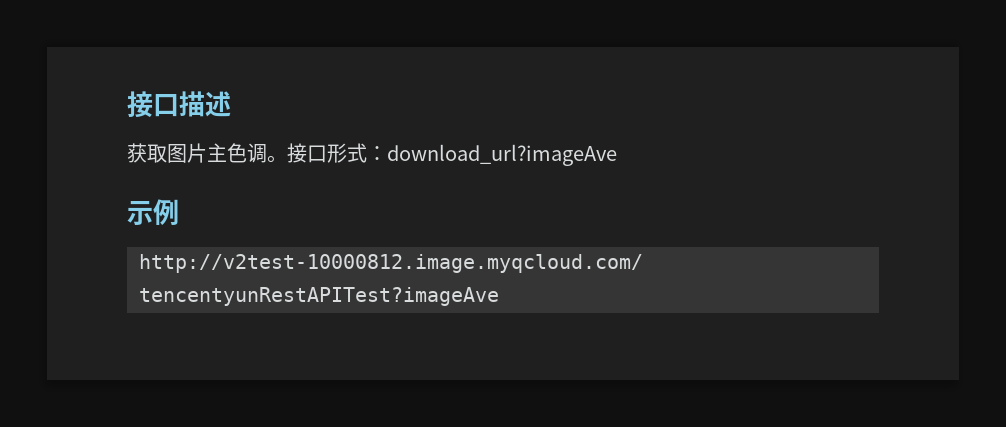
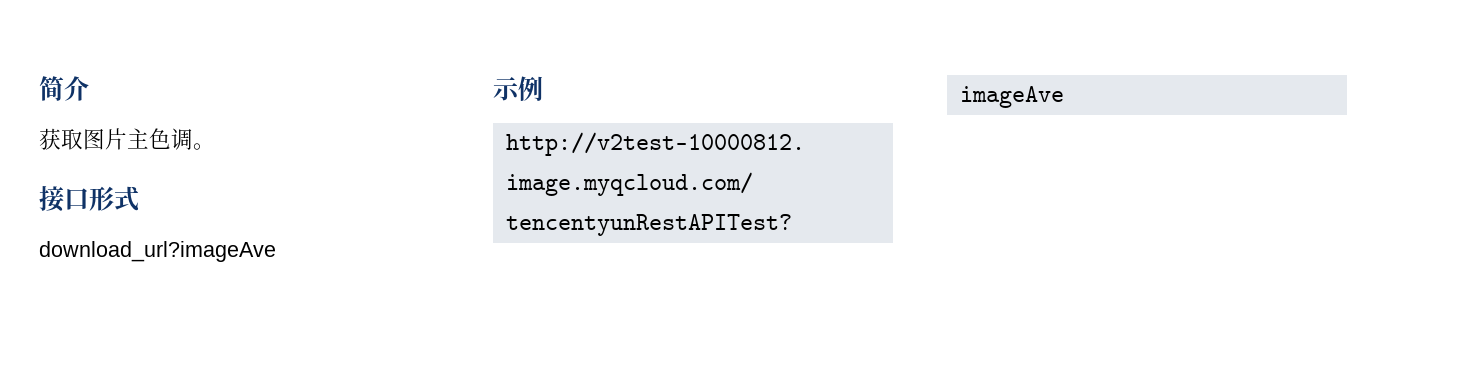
[127,91,231,118] 接口描述 -> [39,76,89,101] 简介
(287, 159) none -> (215, 146) //
[367,146,387,161] ： -> (139, 199) //

